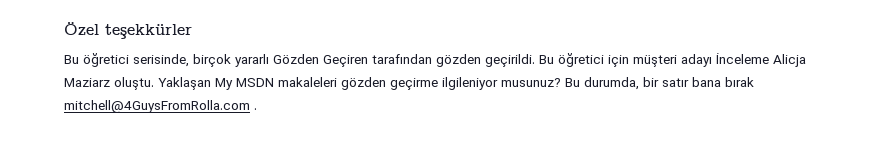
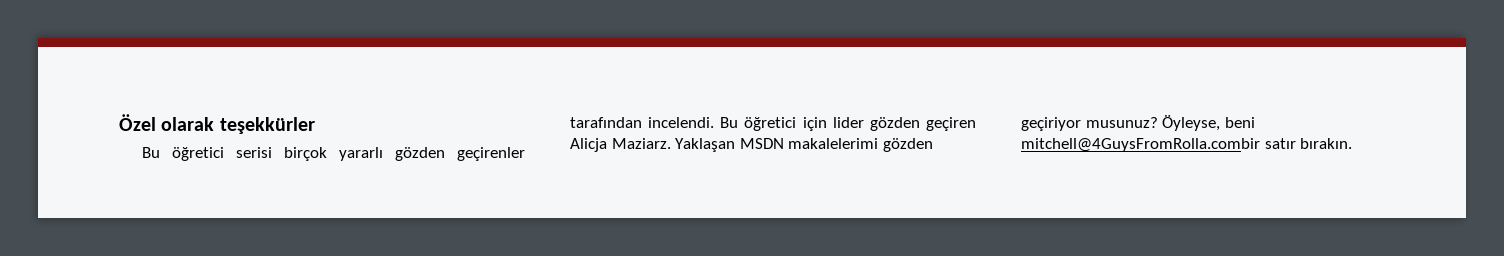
(99, 29) none -> [161,117,215,131] olarak
[133,54,189,67] serisinde, -> [236,147,273,158] serisi
[273,53,806,67] [64,77,754,90] [64,100,257,113] Gözden Geçiren tarafından gözden geçirildi. Bu öğretici için müşteri adayı İnceleme Alicja Maziarz oluştu. Yaklaşan My MSDN makaleleri gözden geçirme ilgileniyor musunuz? Bu durumda, bir satır bana bırak mitchell@4GuysFromRolla.com . -> [395,147,525,161] [570,117,976,131] [570,138,933,152] [1021,115,1255,131] [1021,138,1353,152] gözden geçirenler tarafından incelendi. Bu öğretici için lider gözden geçiren Alicja Maziarz. Yaklaşan MSDN makalelerimi gözden geçiriyor musunuz? Öyleyse, beni mitchell@4GuysFromRolla.combir satır bırakın.

